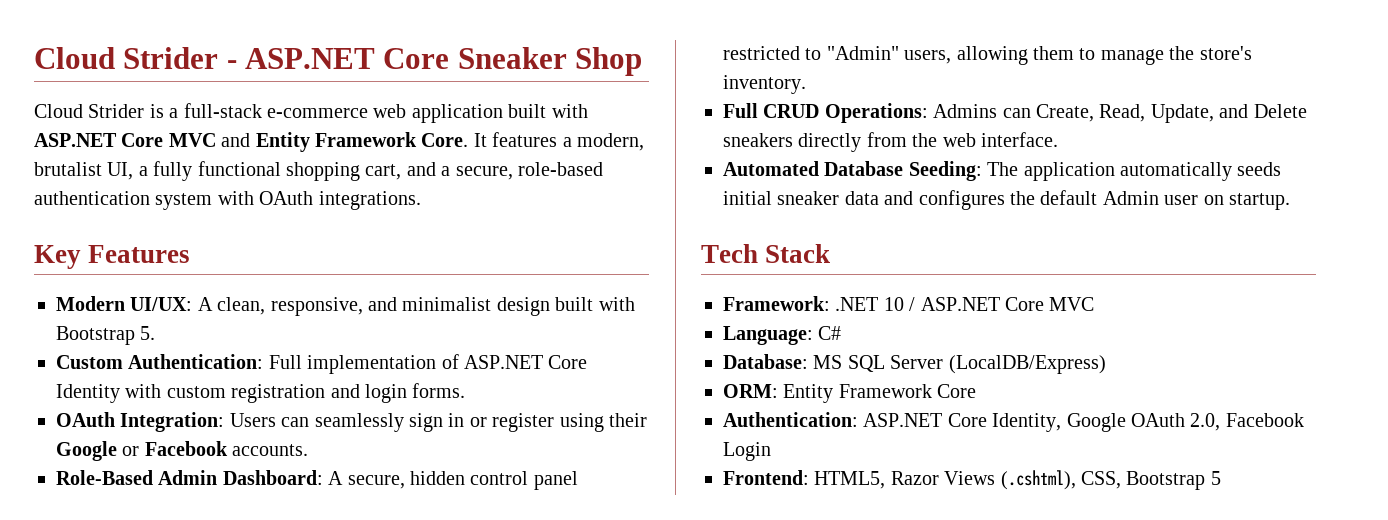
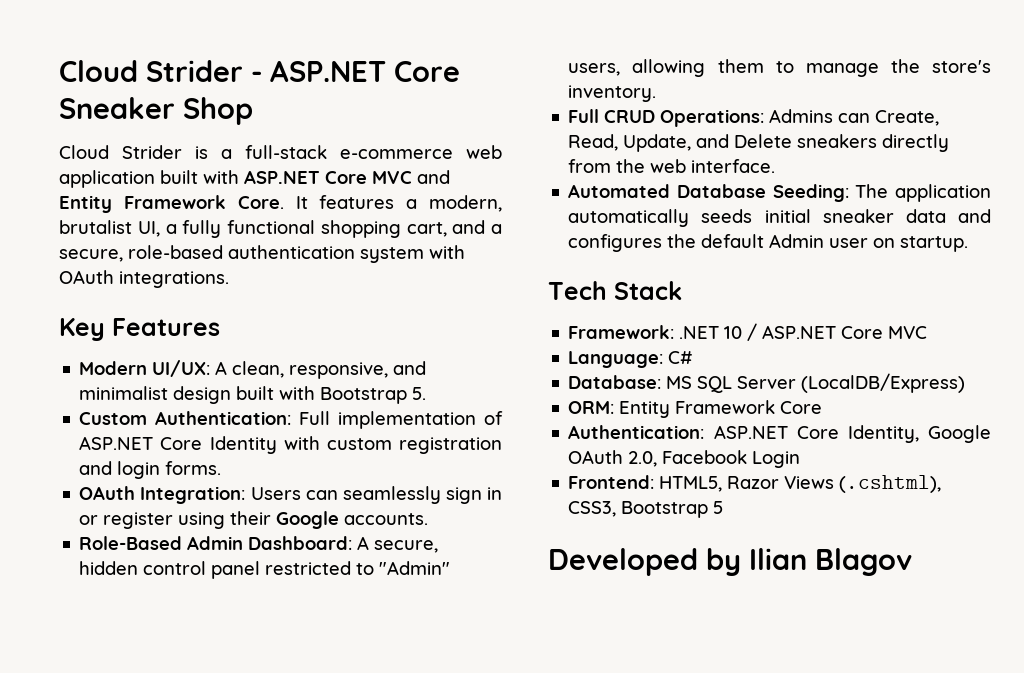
[122,441,228,456] or Facebook -> (340, 520) none
[1081,471,1121,489] CSS, -> [568,501,617,517] CSS3,
(1221, 478) none -> [548,548,912,576] // Developed by Ilian Blagov

